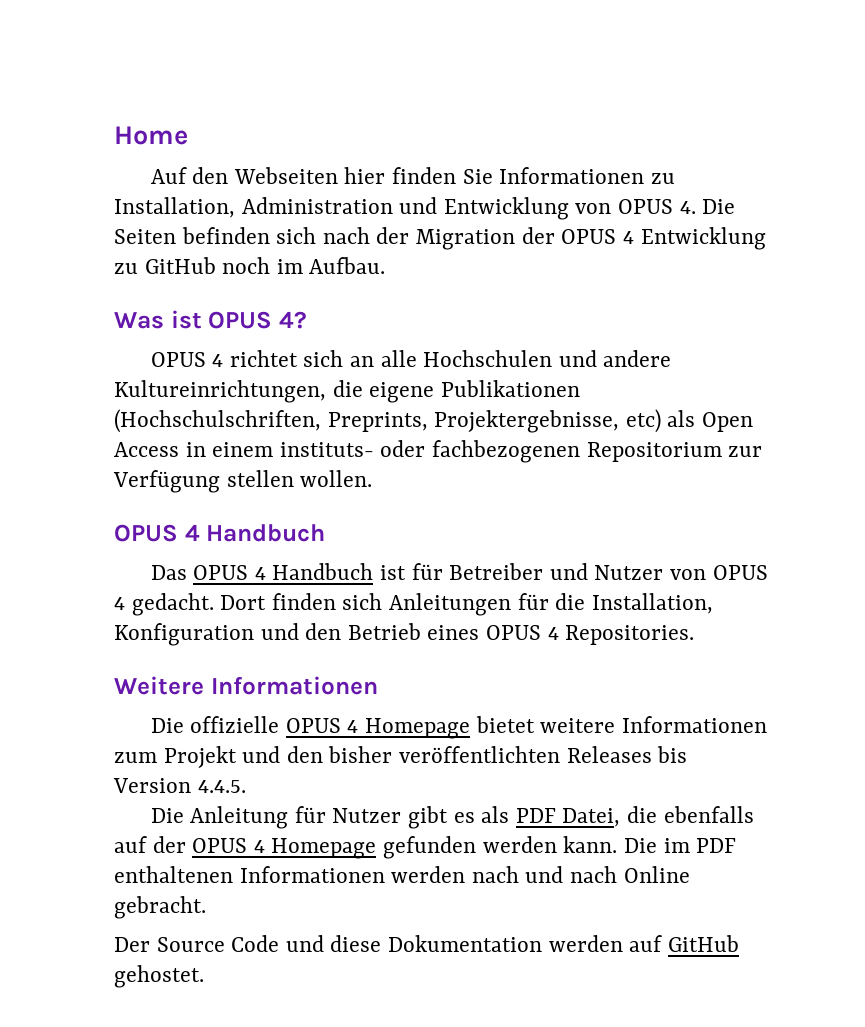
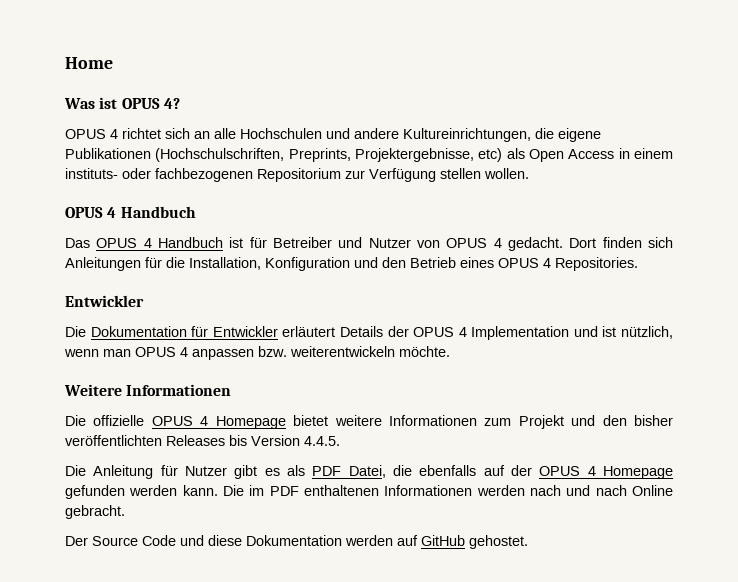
[150,167,675,184] [114,197,736,220] [114,227,766,250] [114,257,386,274] // Auf den Webseiten hier finden Sie Informationen zu Installation, Administration und Entwicklung von OPUS 4. Die Seiten befinden sich nach der Migration der OPUS 4 Entwicklung zu GitHub noch im Aufbau. -> (113, 63) none
(695, 635) none -> [65,295,144,307] [65,326,673,340] [64,346,450,360] // Entwickler // Die Dokumentation für Entwickler erläutert Details der OPUS 4 Implementation und ist nützlich, wenn man OPUS 4 anpassen bzw. weiterentwickeln möchte.

